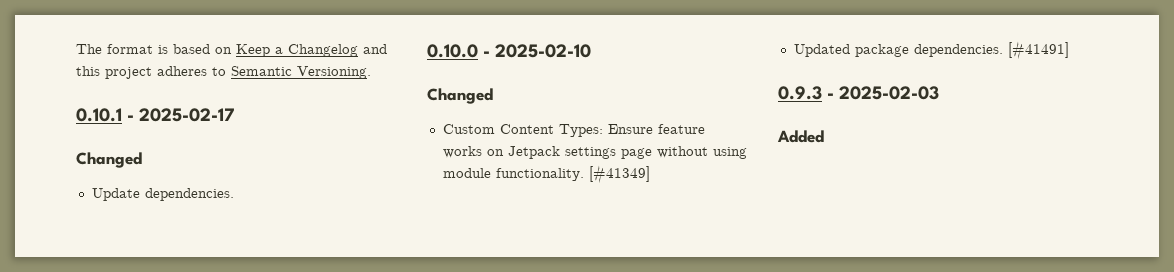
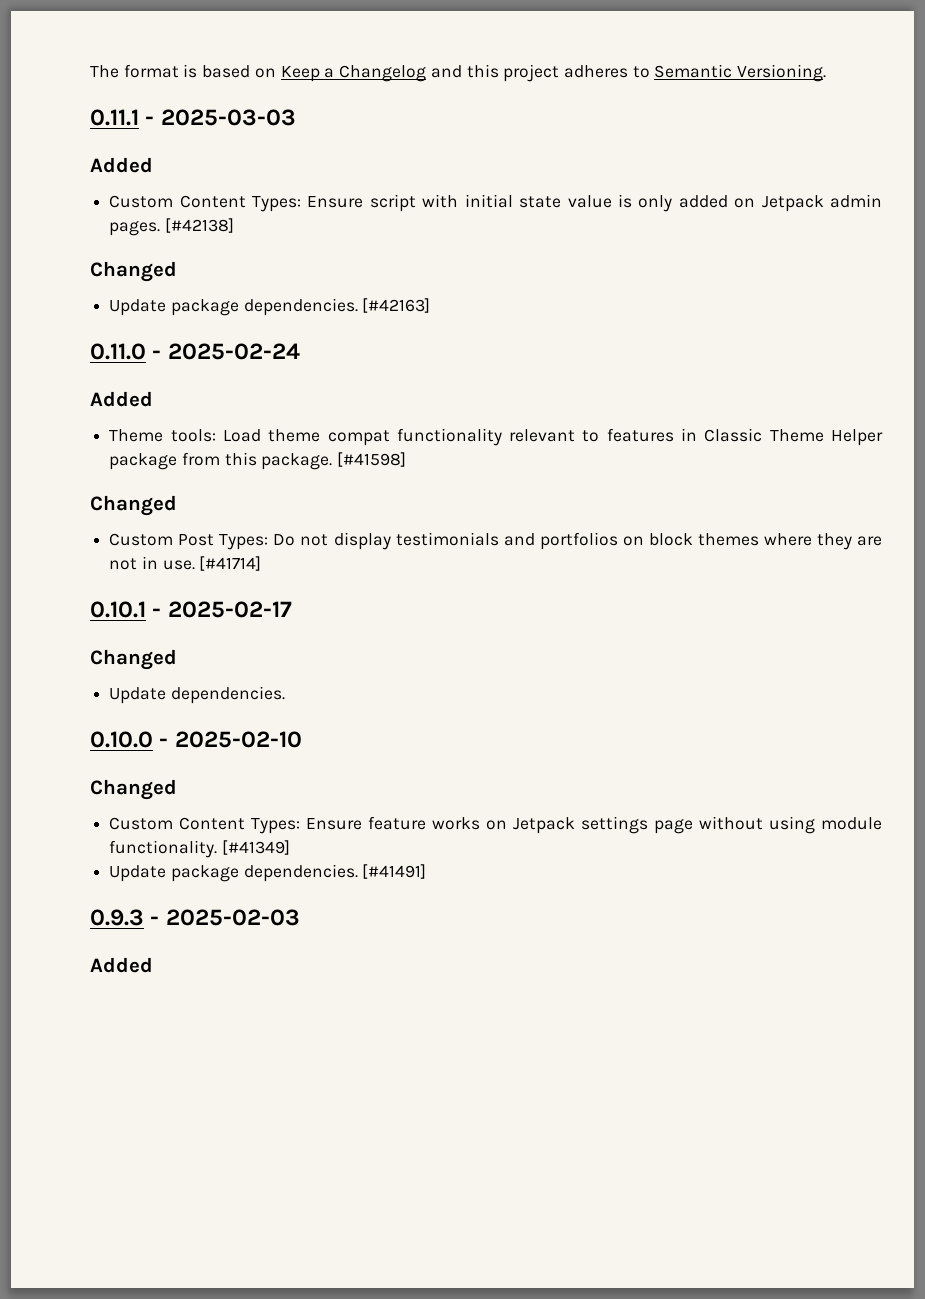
(371, 72) none -> [90,109,296,126] [90,157,153,173] [109,194,883,212] [109,218,234,236] [90,261,177,282] [109,298,431,316] [90,343,300,360] [90,391,153,407] [109,428,883,446] [109,452,407,470] [90,495,177,516] [109,532,883,550] [109,556,262,571] // 0.11.1 - 2025-03-03 // Added // Custom Content Types: Ensure script with initial state value is only added on Jetpack admin pages. [#42138] // Changed // Update package dependencies. [#42163] // 0.11.0 - 2025-02-24 // Added // Theme tools: Load theme compat functionality relevant to features in Classic Theme Helper package from this package. [#41598] // Changed // Custom Post Types: Do not display testimonials and portfolios on block themes where they are not in use. [#41714]
[793,44,850,57] Updated -> [109,865,167,882] Update

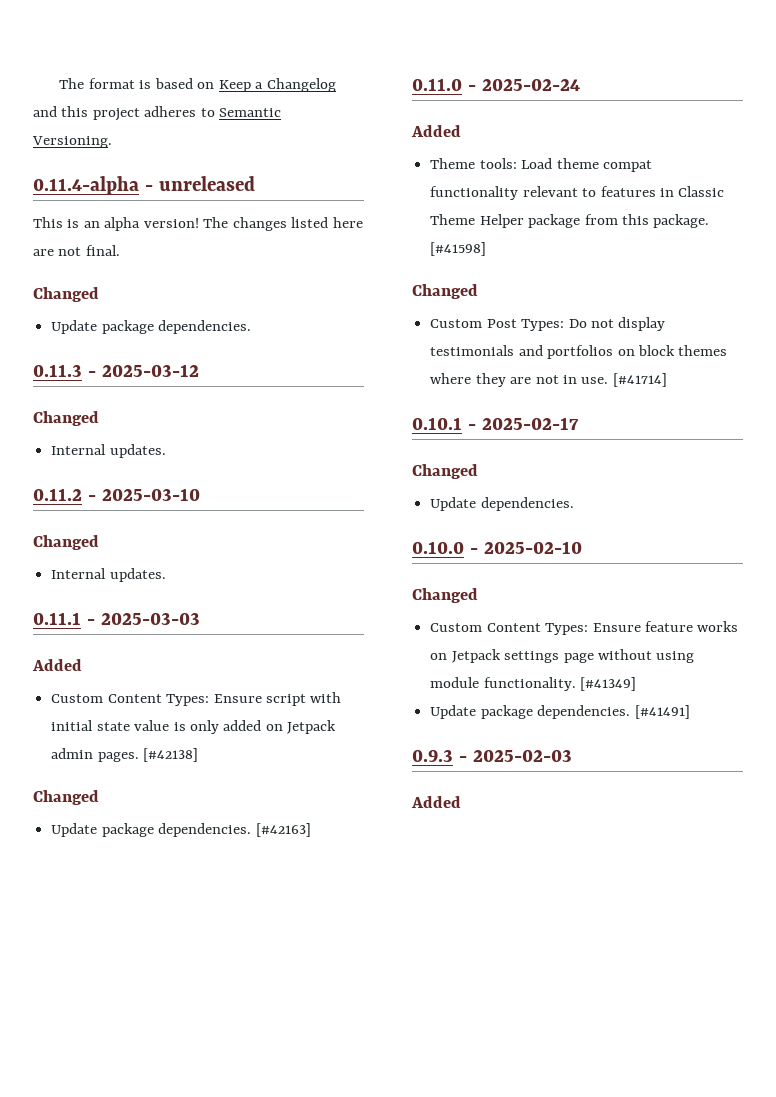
(827, 73) none -> [33,176,255,195] [33,217,363,231] [33,245,120,256] [33,287,99,302] [51,320,252,334] [33,364,199,377] [33,411,99,426] [51,444,166,458] [33,488,200,501] [33,535,99,550] [51,568,166,582] // 0.11.4-alpha - unreleased // This is an alpha version! The changes listed here are not final. // Changed // Update package dependencies. // 0.11.3 - 2025-03-12 // Changed // Internal updates. // 0.11.2 - 2025-03-10 // Changed // Internal updates.

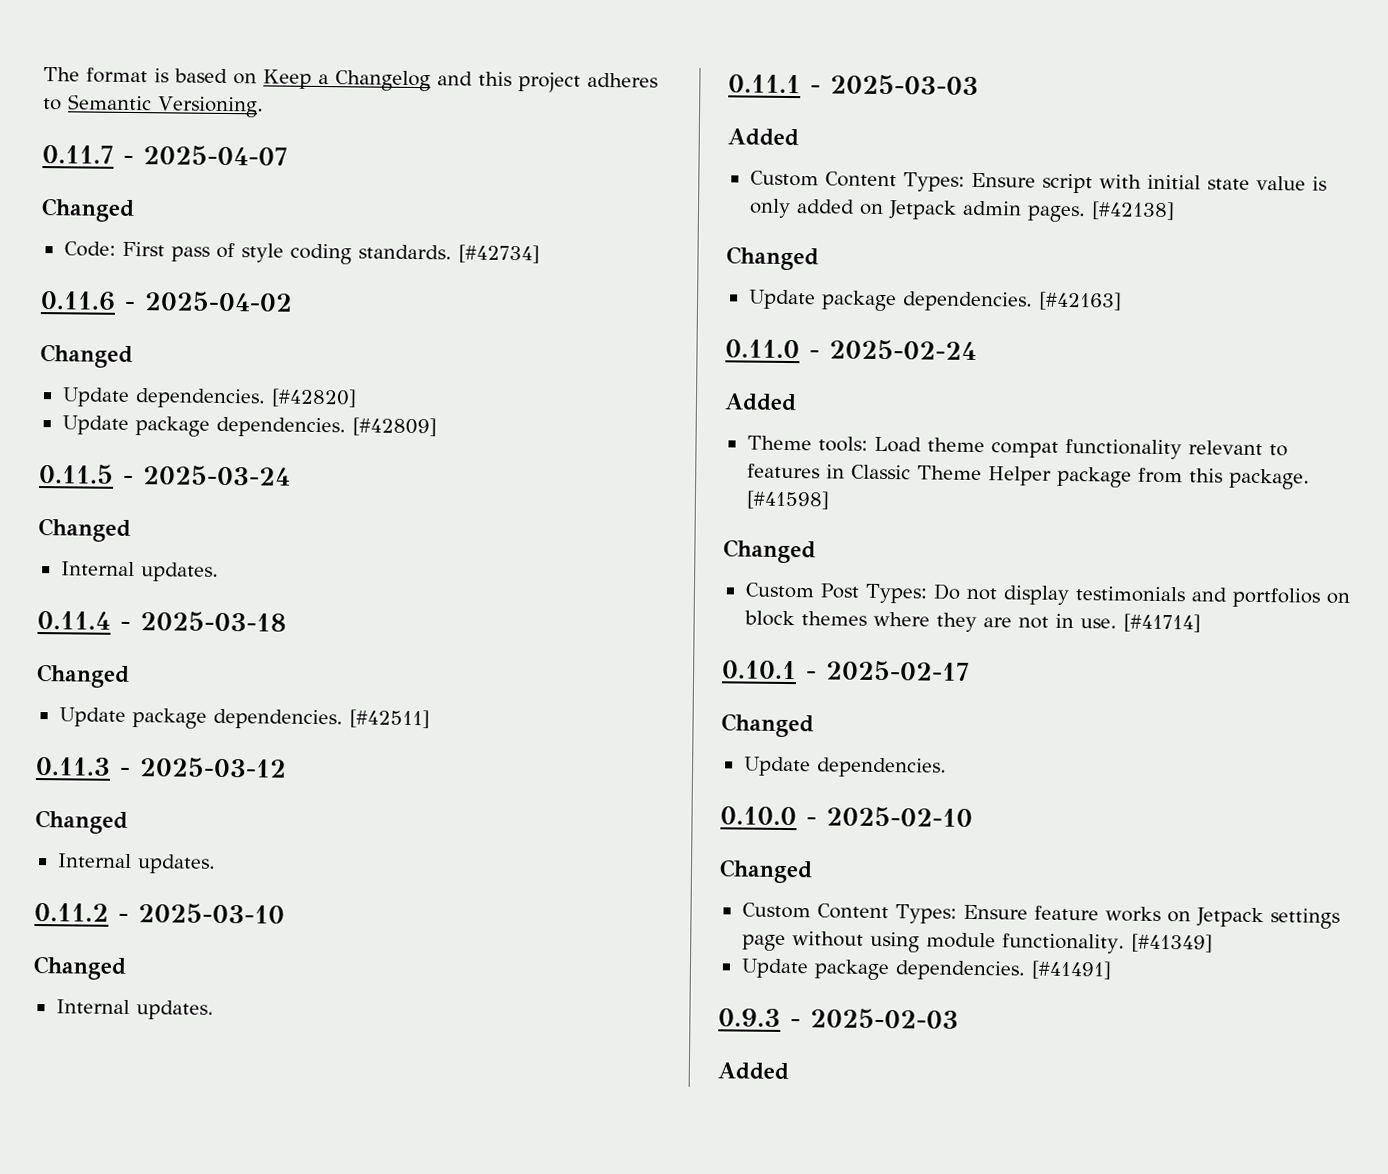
[33,176,255,195] [33,217,363,231] [33,245,120,256] [33,287,99,302] [51,320,252,334] 0.11.4-alpha - unreleased // This is an alpha version! The changes listed here are not final. // Changed // Update package dependencies. -> [42,145,288,166] [41,198,135,223] [63,241,540,265] [40,291,293,312] [40,344,133,369] [61,387,357,409] [61,415,437,438] [39,464,291,486] [38,518,131,542] [60,561,219,582] [37,611,286,632] [36,664,130,688] [58,707,430,730] 0.11.7 - 2025-04-07 // Changed // Code: First pass of style coding standards. [#42734] // 0.11.6 - 2025-04-02 // Changed // Update dependencies. [#42820] // Update package dependencies. [#42809] // 0.11.5 - 2025-03-24 // Changed // Internal updates. // 0.11.4 - 2025-03-18 // Changed // Update package dependencies. [#42511]

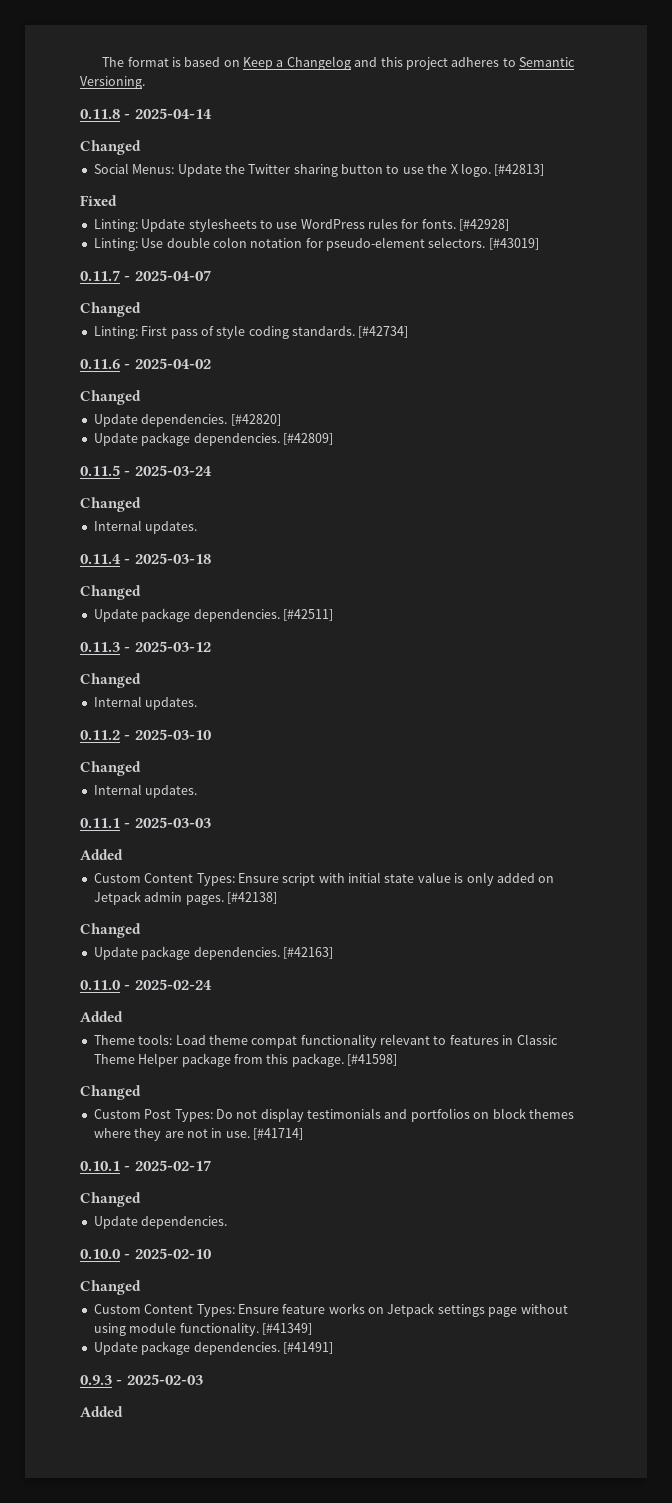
(264, 107) none -> [80,108,212,119] [80,140,141,155] [93,163,545,177] [80,195,117,206] [93,218,510,232] [93,237,539,251] // 0.11.8 - 2025-04-14 // Changed // Social Menus: Update the Twitter sharing button to use the X logo. [#42813] // Fixed // Linting: Update stylesheets to use WordPress rules for fonts. [#42928] // Linting: Use double colon notation for pseudo-element selectors. [#43019]
[63,241,116,257] Code: -> [93,326,138,339] Linting:

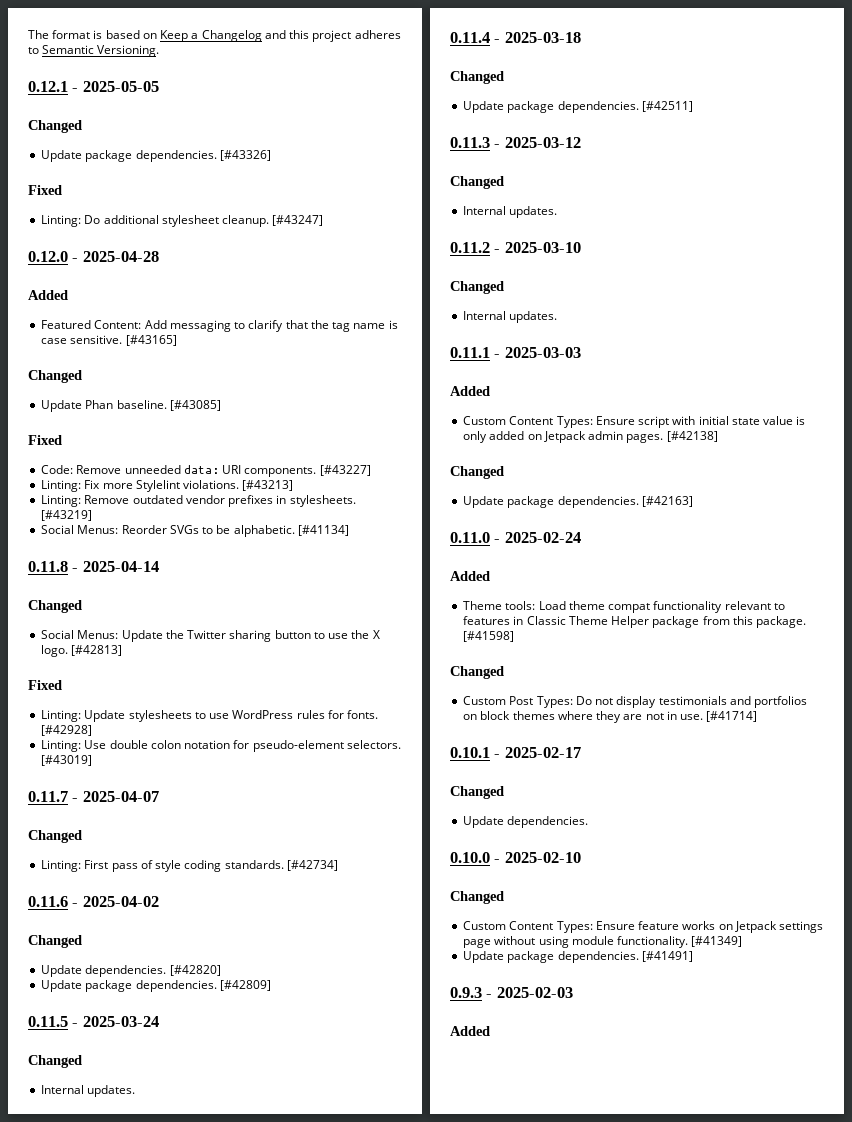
(145, 82) none -> [28,81,159,92] [28,120,82,133] [41,150,271,162] [28,185,62,195] [41,215,324,227] [28,251,159,262] [28,290,68,300] [41,320,398,332] [41,335,177,346] [28,370,82,383] [41,400,221,412] [28,435,62,445] [41,465,371,477] [41,480,294,492] [41,495,356,507] [41,510,93,521] [41,525,349,537] // 0.12.1 - 2025-05-05 // Changed // Update package dependencies. [#43326] // Fixed // Linting: Do additional stylesheet cleanup. [#43247] // 0.12.0 - 2025-04-28 // Added // Featured Content: Add messaging to clarify that the tag name is case sensitive. [#43165] // Changed // Update Phan baseline. [#43085] // Fixed // Code: Remove unneeded data: URI components. [#43227] // Linting: Fix more Stylelint violations. [#43213] // Linting: Remove outdated vendor prefixes in stylesheets. [#43219] // Social Menus: Reorder SVGs to be alphabetic. [#41134]

